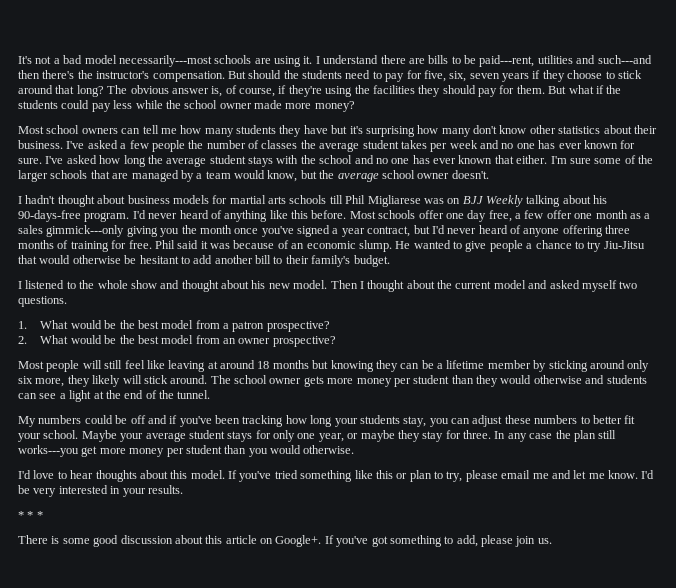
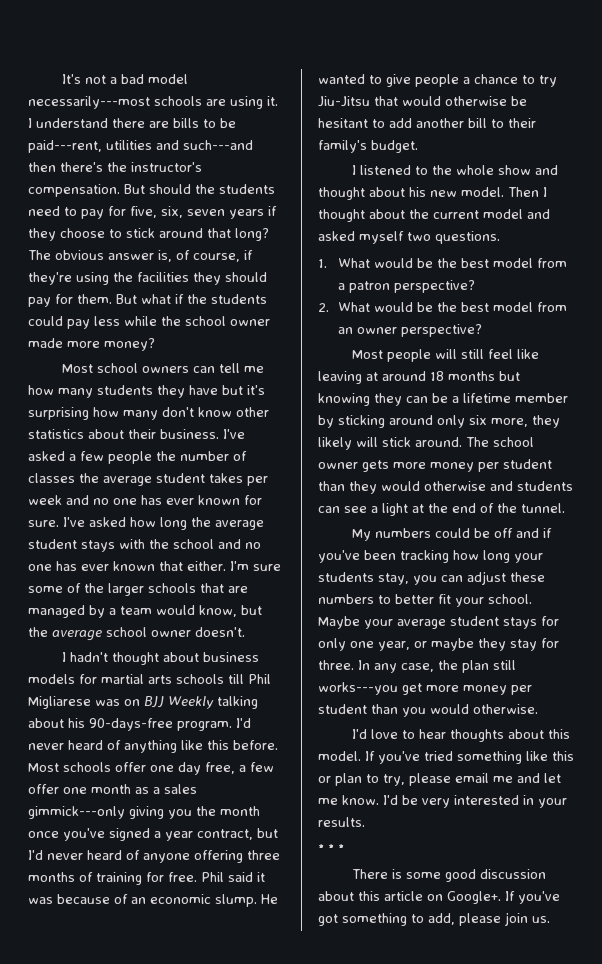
[266,321,330,332] prospective? -> [393,280,475,293] perspective?
[272,336,336,347] prospective? -> [400,324,482,337] perspective?
[529,433,553,439] case -> [401,663,434,672] case,

